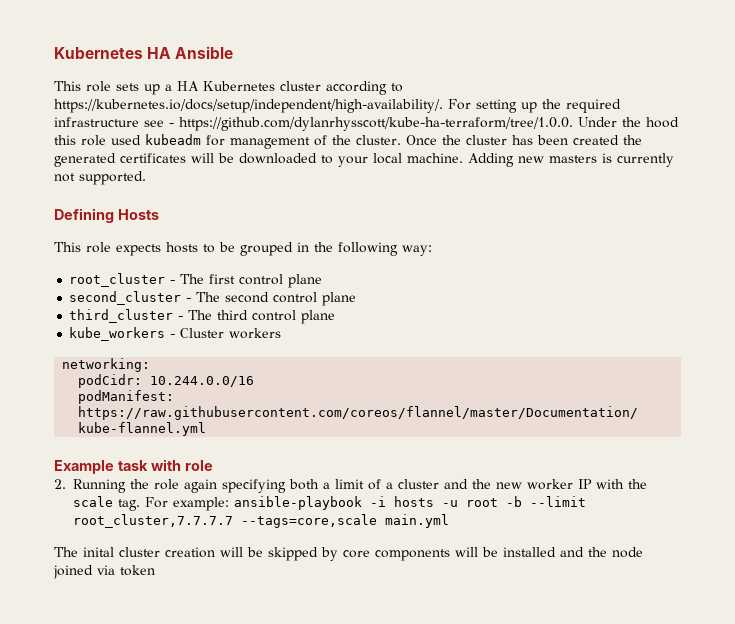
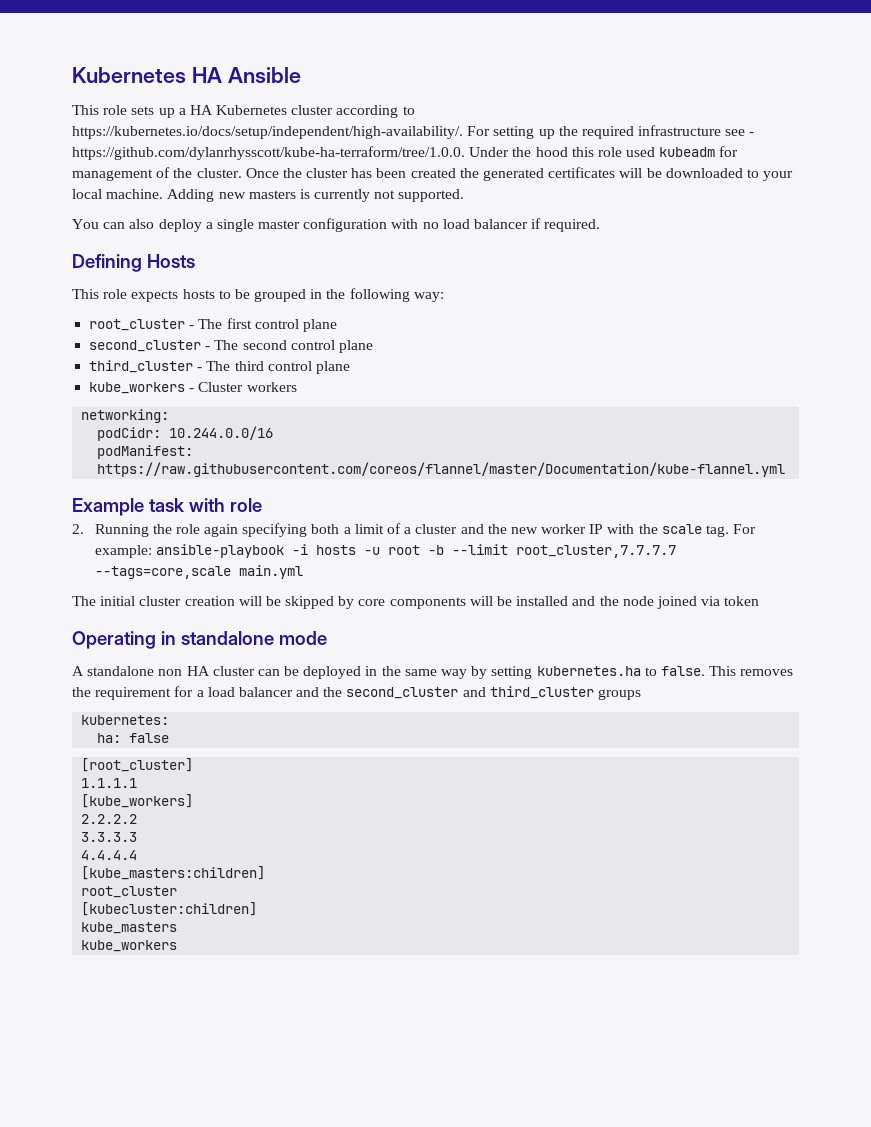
(146, 178) none -> [72,218,601,232] // You can also deploy a single master configuration with no load balancer if required.
[83,547,114,557] inital -> [100,596,136,606] initial
(155, 570) none -> [72,631,327,649] [72,666,794,679] [72,686,642,700] [81,715,170,725] [97,733,170,743] [81,758,194,772] [81,778,138,788] [81,794,194,808] [81,814,138,824] [81,832,138,842] [81,850,138,860] [81,866,266,880] [81,886,178,898] [81,902,258,916] [81,922,178,934] [81,940,178,952] // Operating in standalone mode // A standalone non HA cluster can be deployed in the same way by setting kubernetes.ha to false. This removes the requirement for a load balancer and the second_cluster and third_cluster groups // kubernetes: // ha: false // [root_cluster] // 1.1.1.1 // [kube_workers] // 2.2.2.2 // 3.3.3.3 // 4.4.4.4 // [kube_masters:children] // root_cluster // [kubecluster:children] // kube_masters // kube_workers

